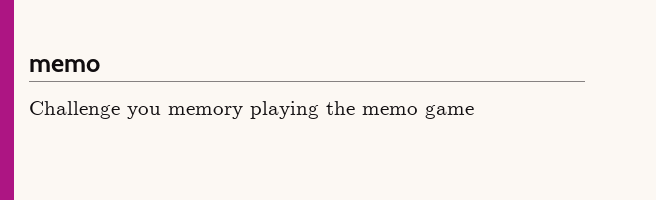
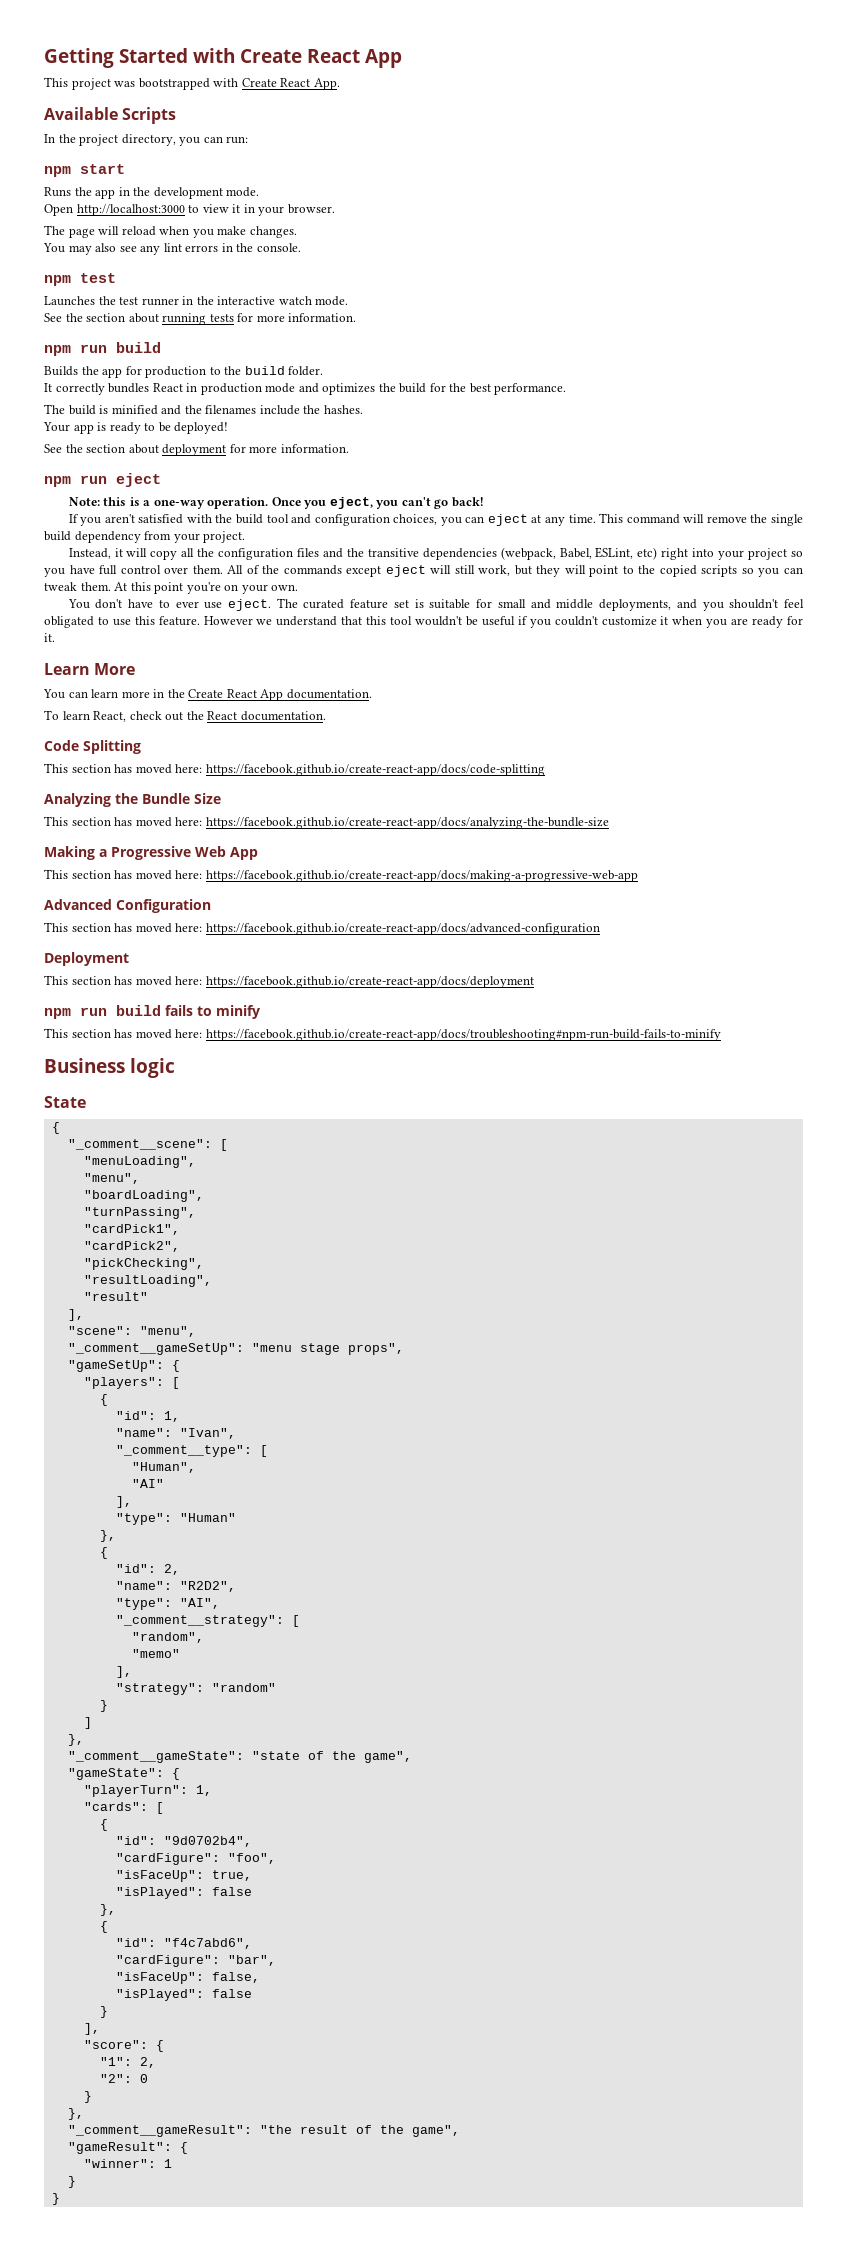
[29,59,100,72] [29,101,474,119] memo // Challenge you memory playing the memo game -> [44,48,402,68] [44,77,340,90] [44,107,177,124] [44,134,249,146] [44,164,125,177] [44,187,260,199] [44,204,335,216] [44,225,297,238] [43,243,301,255] [44,273,116,286] [44,296,349,306] [44,313,357,325] [44,342,161,356] [44,366,324,378] [44,383,567,395] [44,404,363,415] [43,422,229,434] [44,444,349,456] [44,473,161,487] [68,497,483,509] [68,513,803,526] [44,531,246,543] [68,547,803,560] [44,565,803,577] [44,582,299,594] [67,598,804,611] [44,616,804,628] [44,633,55,642] [44,663,136,675] [43,689,372,701] [44,710,326,722] [44,740,141,754] [44,763,545,776] [44,793,221,807] [44,816,609,829] [44,846,258,860] [44,869,638,882] [44,899,211,913] [44,922,600,935] [44,952,129,966] [44,975,534,988] [44,1005,260,1019] [44,1028,721,1041] [44,1058,175,1078] [44,1096,86,1108] [51,1122,60,1134] [67,1139,228,1151] [83,1156,196,1168] [83,1173,140,1184] [83,1190,204,1202] [83,1207,196,1219] [83,1224,180,1235] [83,1241,180,1252] [83,1258,204,1270] [83,1275,212,1287] [83,1292,148,1301] [67,1309,84,1321] [67,1326,196,1337] [67,1343,404,1355] [67,1360,180,1372] [83,1377,180,1389] [99,1394,108,1406] [115,1411,180,1422] [115,1428,236,1439] [115,1445,268,1457] [131,1462,196,1473] [131,1479,164,1488] [115,1496,132,1508] [115,1513,236,1525] [99,1530,116,1542] [99,1547,108,1559] [115,1564,180,1575] [115,1581,236,1592] [115,1598,220,1610] [115,1615,300,1627] [131,1632,204,1643] [131,1649,180,1658] [115,1666,132,1678] [115,1683,276,1695] [99,1700,108,1712] [83,1717,92,1729] [67,1734,84,1746] [67,1751,412,1763] [67,1768,180,1780] [83,1785,212,1797] [83,1802,164,1814] [99,1819,108,1831] [115,1836,252,1847] [115,1853,276,1865] [115,1870,252,1882] [115,1887,252,1899] [99,1904,116,1916] [99,1921,108,1933] [115,1938,252,1949] [115,1955,276,1967] [115,1972,260,1984] [115,1989,252,2001] [99,2006,108,2018] [83,2023,100,2035] [83,2040,164,2052] [99,2057,156,2068] [99,2074,148,2083] [83,2091,92,2103] [67,2108,84,2120] [67,2125,460,2137] [67,2142,188,2154] [83,2159,172,2168] [67,2176,76,2188] [51,2193,60,2205] Getting Started with Create React App // This project was bootstrapped with Create React App. // Available Scripts // In the project directory, you can run: // npm start // Runs the app in the development mode. // Open http://localhost:3000 to view it in your browser. // The page will reload when you make changes. // You may also see any lint errors in the console. // npm test // Launches the test runner in the interactive watch mode. // See the section about running tests for more information. // npm run build // Builds the app for production to the build folder. // It correctly bundles React in production mode and optimizes the build for the best performance. // The build is minified and the filenames include the hashes. // Your app is ready to be deployed! // See the section about deployment for more information. // npm run eject // Note: this is a one-way operation. Once you eject, you can't go back! // If you aren't satisfied with the build tool and configuration choices, you can eject at any time. This command will remove the single build dependency from your project. // Instead, it will copy all the configuration files and the transitive dependencies (webpack, Babel, ESLint, etc) right into your project so you have full control over them. All of the commands except eject will still work, but they will point to the copied scripts so you can tweak them. At this point you're on your own. // You don't have to ever use eject. The curated feature set is suitable for small and middle deployments, and you shouldn't feel obligated to use this feature. However we understand that this tool wouldn't be useful if you couldn't customize it when you are ready for it. // Learn More // You can learn more in the Create React App documentation. // To learn React, check out the React documentation. // Code Splitting // This section has moved here: https://facebook.github.io/create-react-app/docs/code-splitting // Analyzing the Bundle Size // This section has moved here: https://facebook.github.io/create-react-app/docs/analyzing-the-bundle-size // Making a Progressive Web App // This section has moved here: https://facebook.github.io/create-react-app/docs/making-a-progressive-web-app // Advanced Configuration // This section has moved here: https://facebook.github.io/create-react-app/docs/advanced-configuration // Deployment // This section has moved here: https://facebook.github.io/create-react-app/docs/deployment // npm run build fails to minify // This section has moved here: https://facebook.github.io/create-react-app/docs/troubleshooting#npm-run-build-fails-to-minify // Business logic // State // { // "_comment__scene": [ // "menuLoading", // "menu", // "boardLoading", // "turnPassing", // "cardPick1", // "cardPick2", // "pickChecking", // "resultLoading", // "result" // ], // "scene": "menu", // "_comment__gameSetUp": "menu stage props", // "gameSetUp": { // "players": [ // { // "id": 1, // "name": "Ivan", // "_comment__type": [ // "Human", // "AI" // ], // "type": "Human" // }, // { // "id": 2, // "name": "R2D2", // "type": "AI", // "_comment__strategy": [ // "random", // "memo" // ], // "strategy": "random" // } // ] // }, // "_comment__gameState": "state of the game", // "gameState": { // "playerTurn": 1, // "cards": [ // { // "id": "9d0702b4", // "cardFigure": "foo", // "isFaceUp": true, // "isPlayed": false // }, // { // "id": "f4c7abd6", // "cardFigure": "bar", // "isFaceUp": false, // "isPlayed": false // } // ], // "score": { // "1": 2, // "2": 0 // } // }, // "_comment__gameResult": "the result of the game", // "gameResult": { // "winner": 1 // } // }

